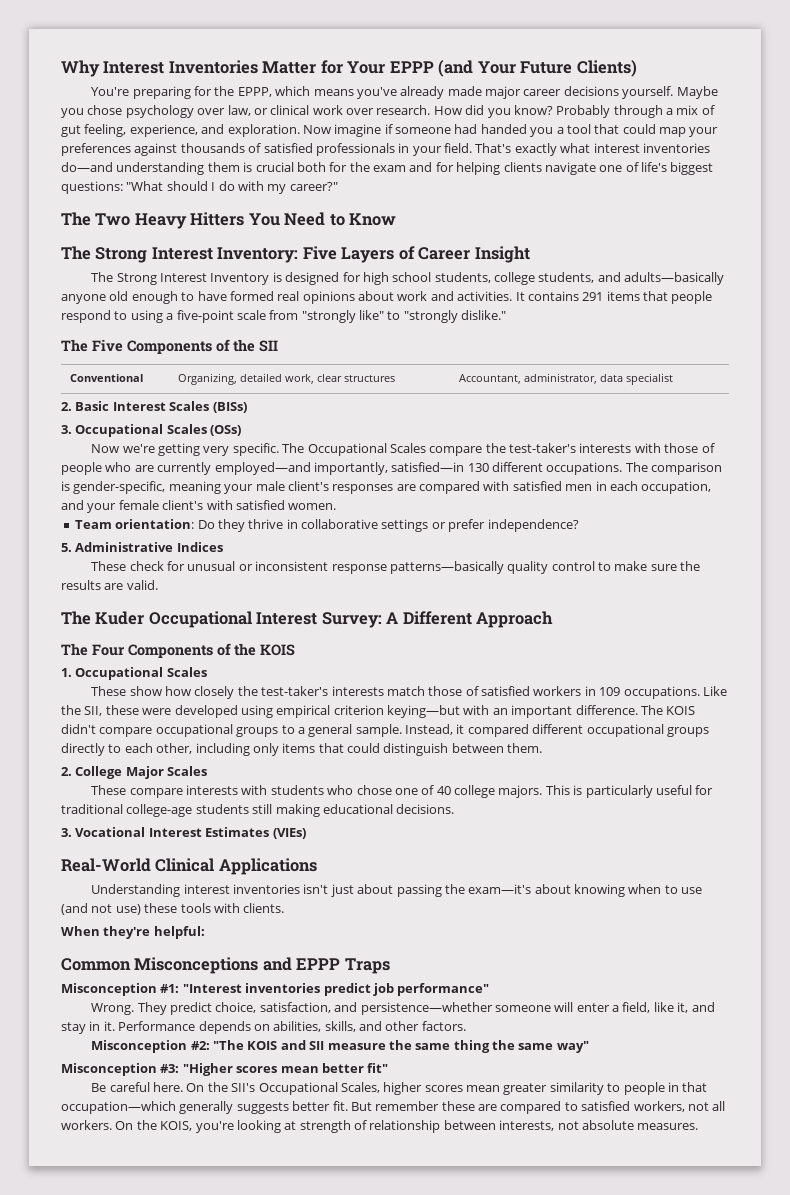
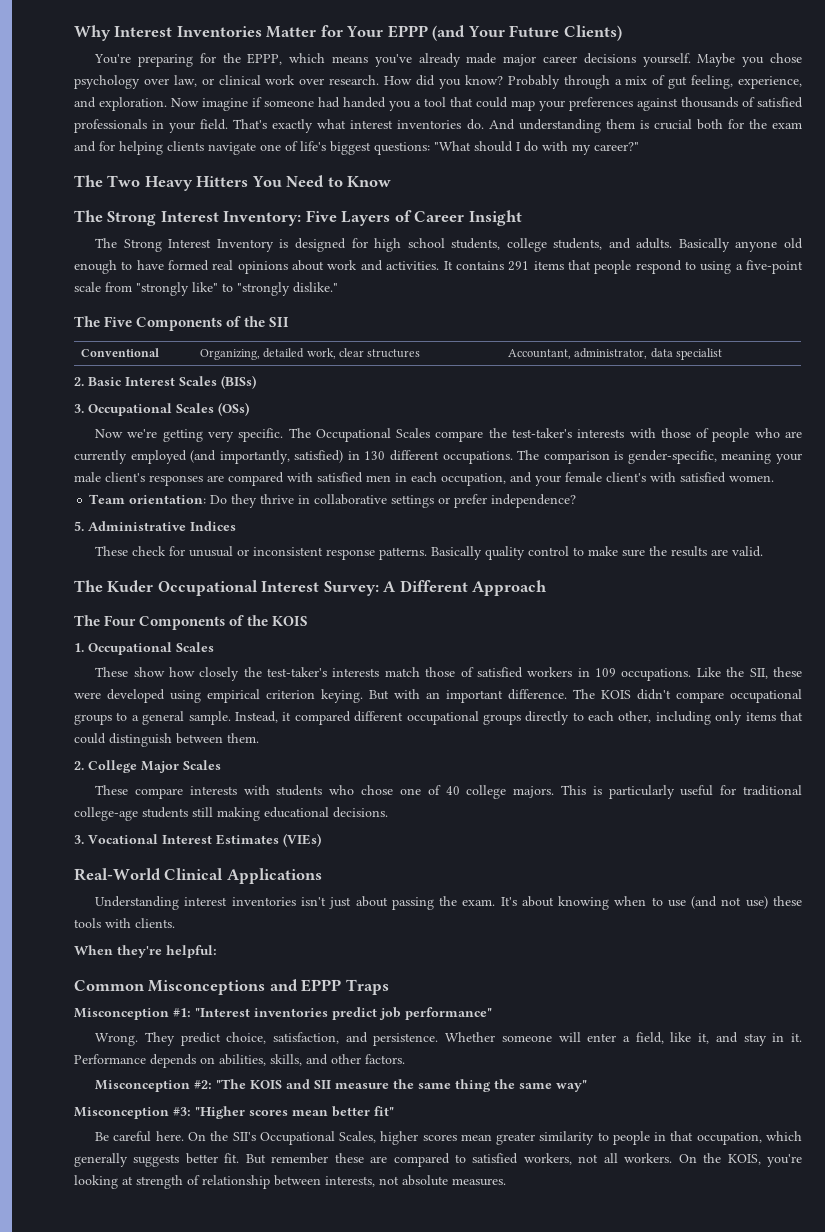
[61,162,113,172] do—and -> [466,119,515,130] do. And
[624,272,725,285] adults—basically -> [636,238,730,252] adults. Basically
[214,462,465,475] employed—and importantly, satisfied—in -> [130,450,360,464] employed (and importantly, satisfied) in
[389,561,504,574] patterns—basically -> [379,546,483,560] patterns. Basically
[387,705,460,718] keying—but -> [321,689,389,703] keying. But
[468,884,532,894] exam—it's -> [462,897,517,906] exam. It's
[360,1002,493,1015] persistence—whether -> [373,1032,496,1046] persistence. Whether
[61,1101,176,1114] occupation—which -> [696,1131,802,1145] occupation, which

